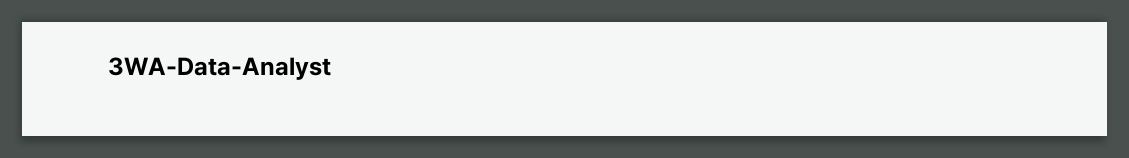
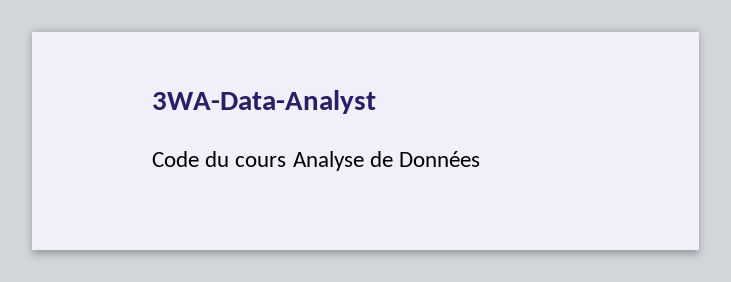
(331, 68) none -> [152,151,481,171] // Code du cours Analyse de Données

